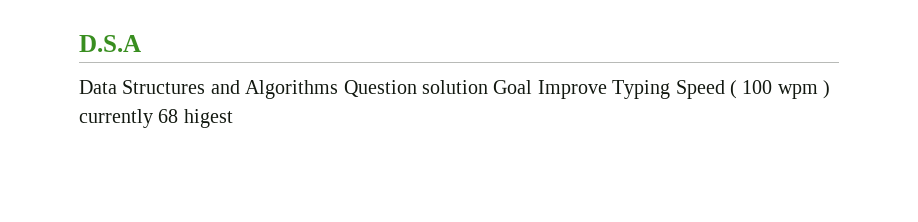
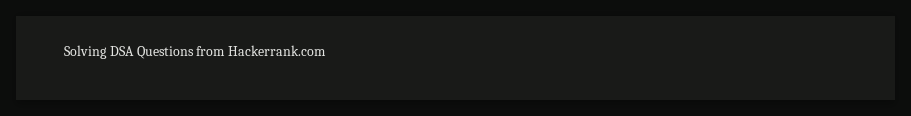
[79,35,141,52] [79,80,831,99] [79,109,233,128] D.S.A // Data Structures and Algorithms Question solution Goal Improve Typing Speed ( 100 wpm ) currently 68 higest -> [64,45,327,59] Solving DSA Questions from Hackerrank.com

